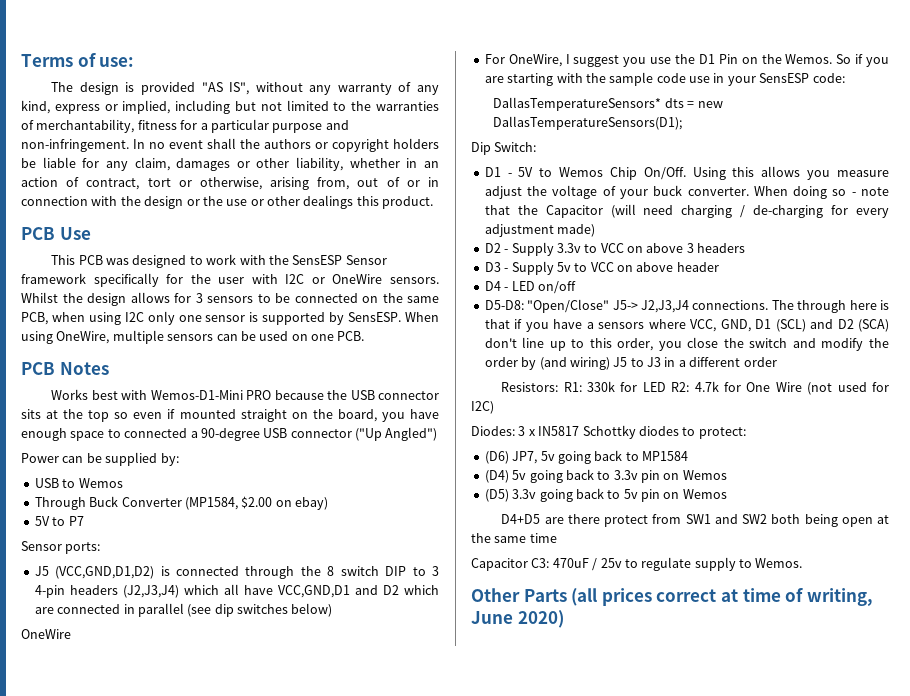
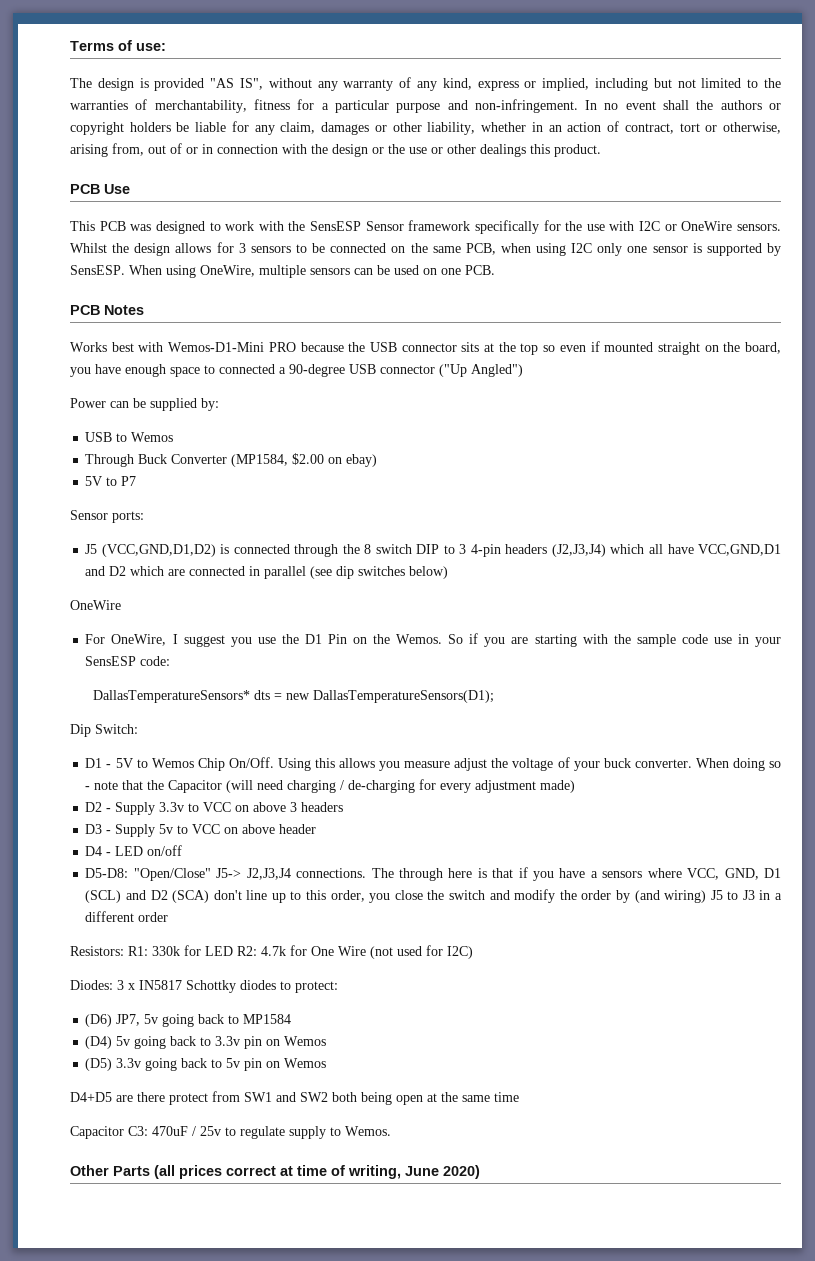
[218,277,245,284] user -> [586,224,605,231] use

